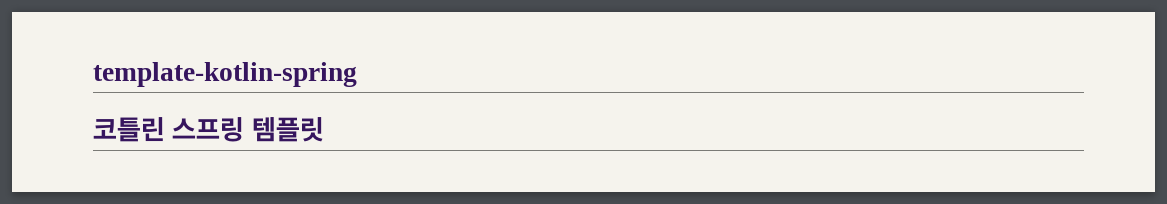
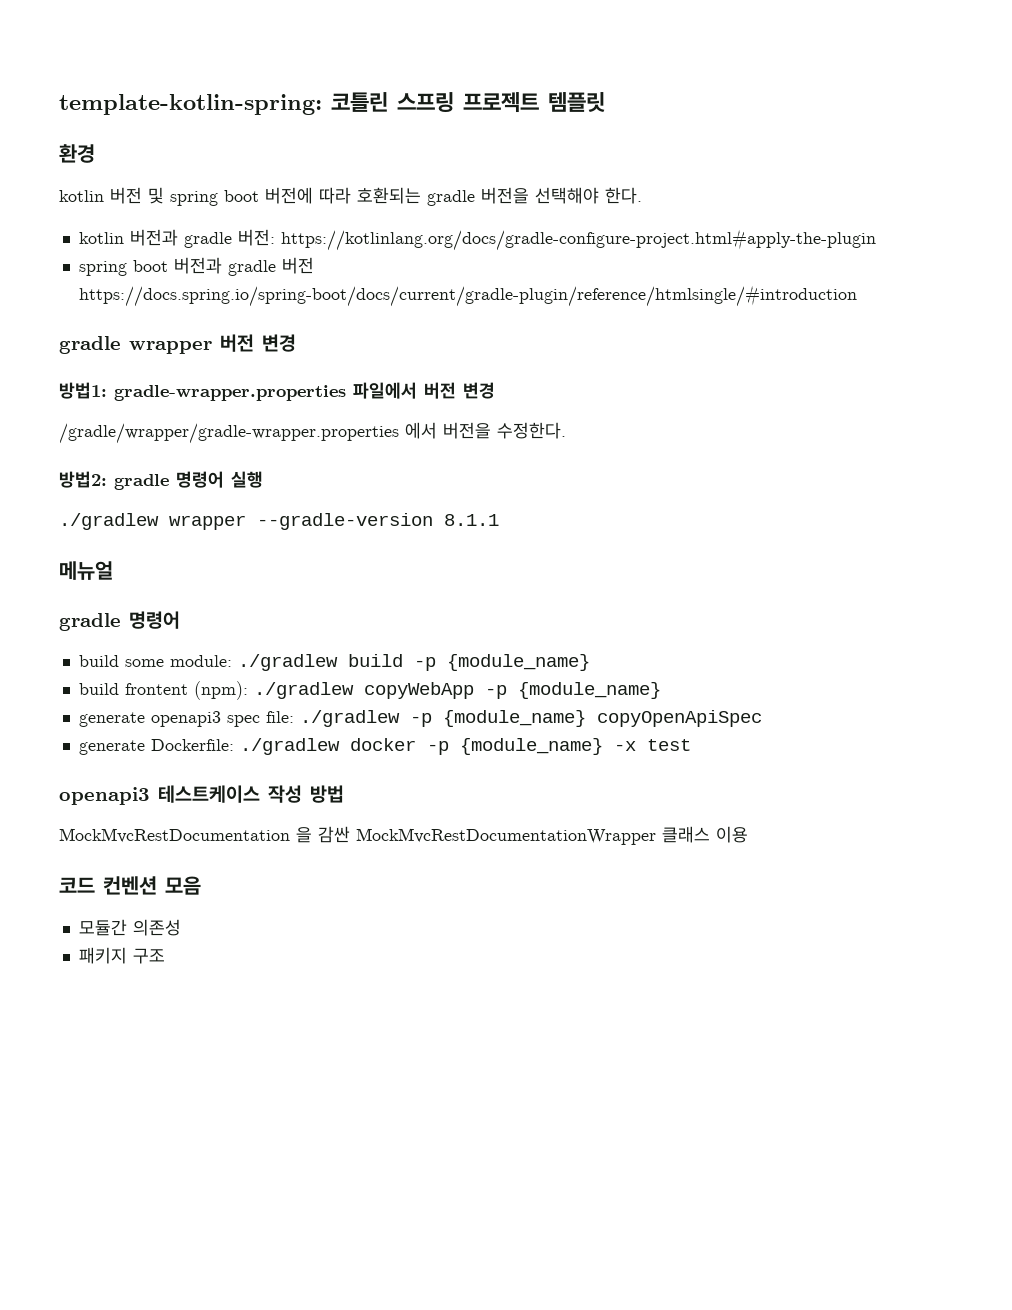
[93,62,357,87] template-kotlin-spring // -> [59,94,322,115] template-kotlin-spring:
(245, 129) none -> [463,92,539,113] 프로젝트
(324, 129) none -> [59,144,95,163] [59,187,642,206] [78,229,876,251] [78,257,314,276] [78,285,857,307] [59,334,296,354] [59,382,495,401] [59,422,566,444] [59,471,263,490] [59,513,499,530] [59,561,113,580] [59,611,180,631] [78,654,590,671] [78,681,661,700] [78,710,762,727] [78,738,691,755] [59,785,344,805] [59,826,748,845] [59,876,201,895] [78,919,181,936] [78,947,165,964] // 환경 // kotlin 버전 및 spring boot 버전에 따라 호환되는 gradle 버전을 선택해야 한다. // kotlin 버전과 gradle 버전: https://kotlinlang.org/docs/gradle-configure-project.html#apply-the-plugin // spring boot 버전과 gradle 버전 https://docs.spring.io/spring-boot/docs/current/gradle-plugin/reference/htmlsingle/#introduction // gradle wrapper 버전 변경 // 방법1: gradle-wrapper.properties 파일에서 버전 변경 // /gradle/wrapper/gradle-wrapper.properties 에서 버전을 수정한다. // 방법2: gradle 명령어 실행 // ./gradlew wrapper --gradle-version 8.1.1 // 메뉴얼 // gradle 명령어 // build some module: ./gradlew build -p {module_name} // build frontent (npm): ./gradlew copyWebApp -p {module_name} // generate openapi3 spec file: ./gradlew -p {module_name} copyOpenApiSpec // generate Dockerfile: ./gradlew docker -p {module_name} -x test // openapi3 테스트케이스 작성 방법 // MockMvcRestDocumentation 을 감싼 MockMvcRestDocumentationWrapper 클래스 이용 // 코드 컨벤션 모음 // 모듈간 의존성 // 패키지 구조

